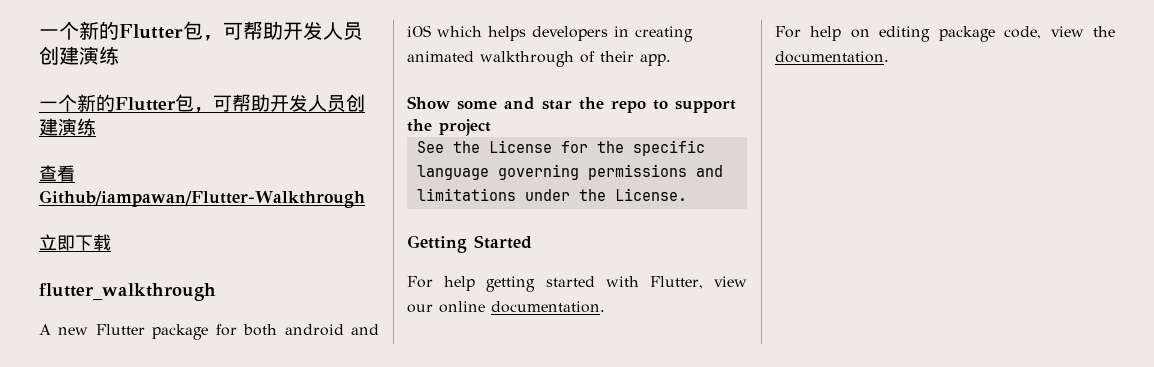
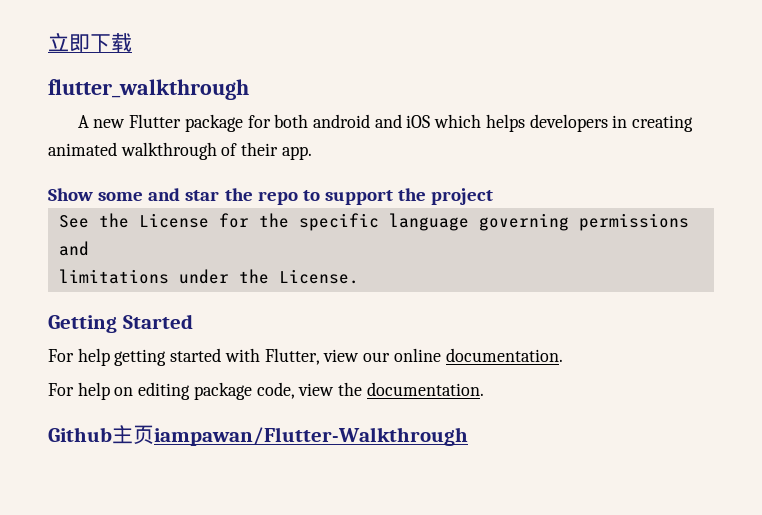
[39,21,363,41] [39,46,119,65] [39,94,365,113] [39,118,96,136] [39,165,75,182] [39,190,365,208] 一个新的Flutter包，可帮助开发人员创建演练 // 一个新的Flutter包，可帮助开发人员创建演练 // 查看Github/iampawan/Flutter-Walkthrough // -> (48, 42) none
(889, 57) none -> [48,425,468,446] // Github主页iampawan/Flutter-Walkthrough

